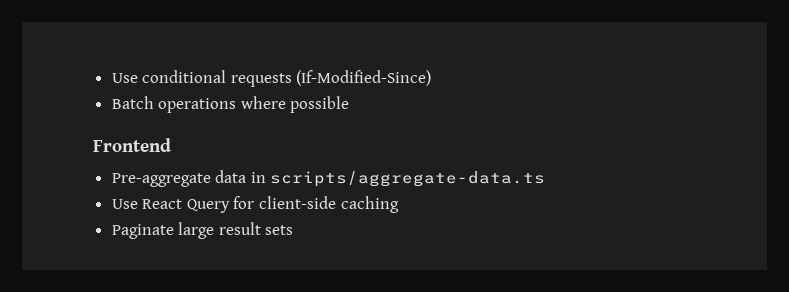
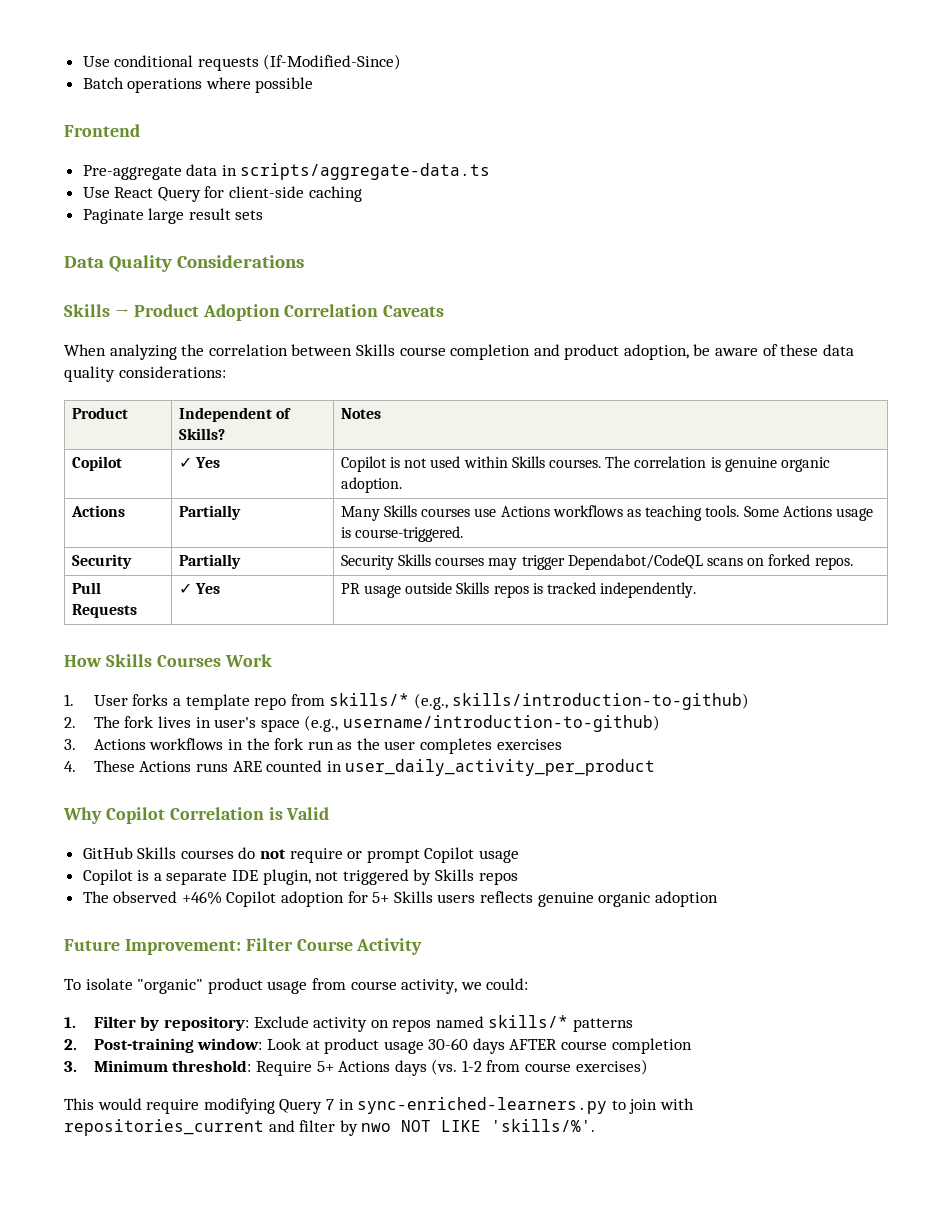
(294, 230) none -> [64,255,304,272] [64,304,445,321] [64,344,854,360] [64,366,226,382] [71,407,128,419] [178,407,292,422] [178,428,225,440] [340,408,381,419] [71,456,122,471] [178,457,221,468] [340,456,830,472] [340,477,402,493] [70,505,125,517] [178,505,241,520] [340,505,873,521] [340,526,464,542] [71,554,132,569] [178,554,241,569] [340,554,853,570] [71,582,101,594] [71,604,137,618] [178,583,221,594] [340,582,697,598] [64,654,272,667] [64,693,750,710] [64,715,660,732] [64,738,562,754] [64,759,656,776] [63,807,330,824] [82,847,520,863] [82,869,518,885] [82,891,718,907] [64,938,423,955] [64,978,529,994] [64,1015,634,1032] [64,1038,692,1054] [64,1059,648,1076] [64,1097,694,1114] [64,1119,596,1136] // Data Quality Considerations // Skills → Product Adoption Correlation Caveats // When analyzing the correlation between Skills course completion and product adoption, be aware of these data quality considerations: // Product | Independent of Skills? | Notes // Copilot | ✓ Yes | Copilot is not used within Skills courses. The correlation is genuine organic adoption. // Actions | Partially | Many Skills courses use Actions workflows as teaching tools. Some Actions usage is course-triggered. // Security | Partially | Security Skills courses may trigger Dependabot/CodeQL scans on forked repos. // Pull Requests | ✓ Yes | PR usage outside Skills repos is tracked independently. // How Skills Courses Work // 1. User forks a template repo from skills/* (e.g., skills/introduction-to-github) // 2. The fork lives in user's space (e.g., username/introduction-to-github) // 3. Actions workflows in the fork run as the user completes exercises // 4. These Actions runs ARE counted in user_daily_activity_per_product // Why Copilot Correlation is Valid // GitHub Skills courses do not require or prompt Copilot usage // Copilot is a separate IDE plugin, not triggered by Skills repos // The observed +46% Copilot adoption for 5+ Skills users reflects genuine organic adoption // Future Improvement: Filter Course Activity // To isolate "organic" product usage from course activity, we could: // 1. Filter by repository: Exclude activity on repos named skills/* patterns // 2. Post-training window: Look at product usage 30-60 days AFTER course completion // 3. Minimum threshold: Require 5+ Actions days (vs. 1-2 from course exercises) // This would require modifying Query 7 in sync-enriched-learners.py to join with repositories_current and filter by nwo NOT LIKE 'skills/%'.

